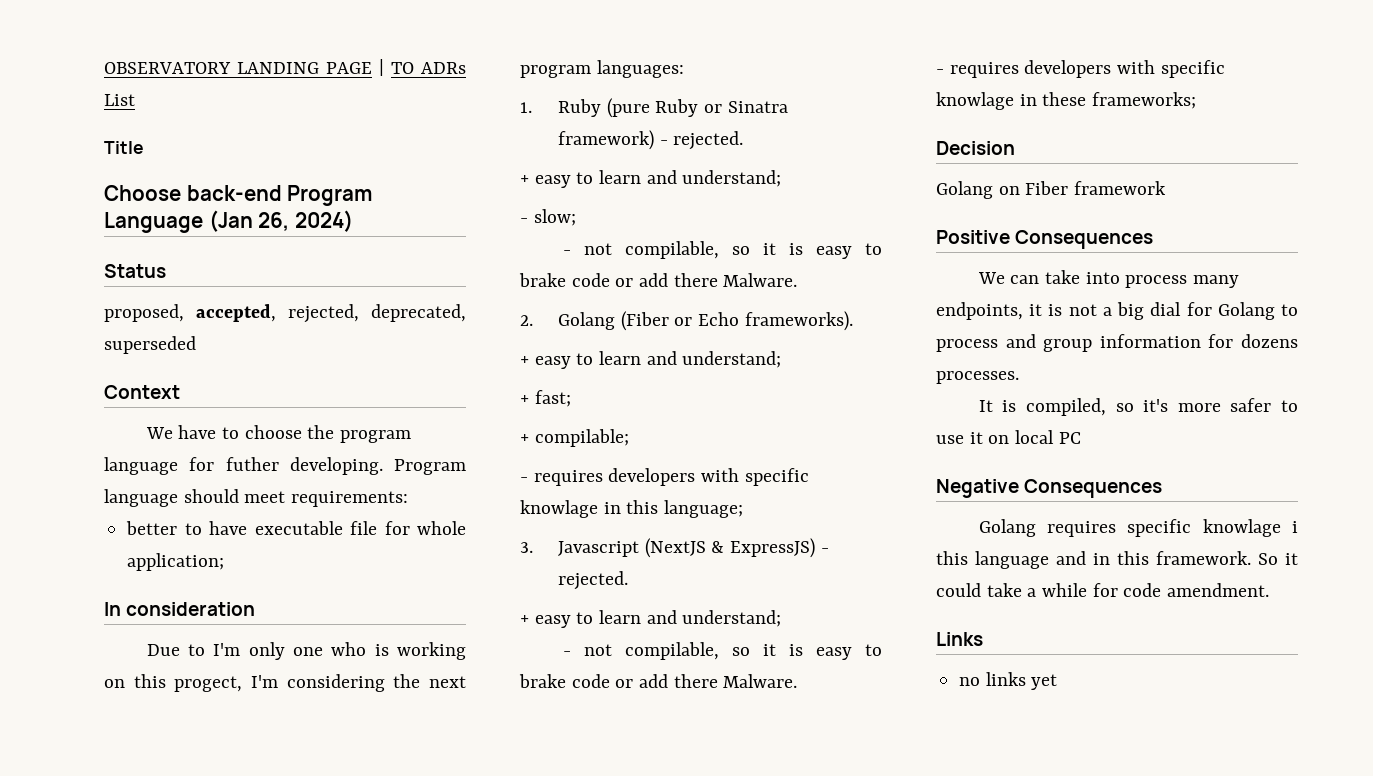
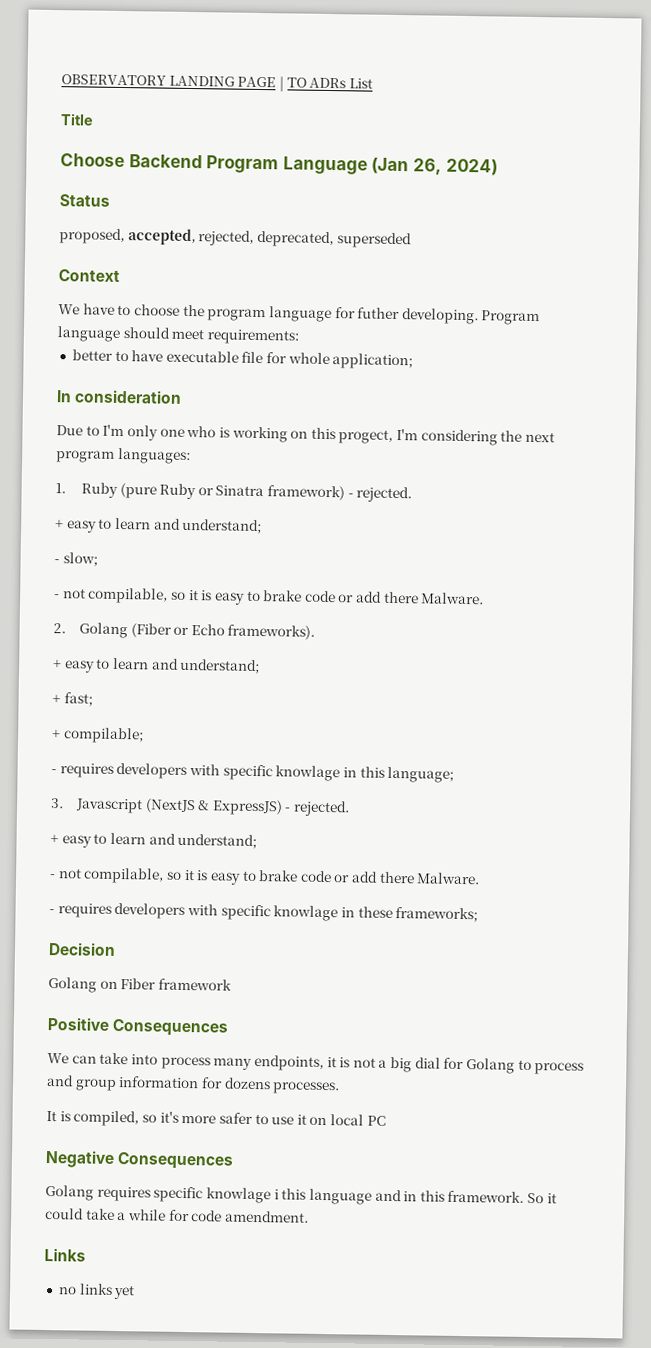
[186,185,282,201] back-end -> [128,154,203,169] Backend

